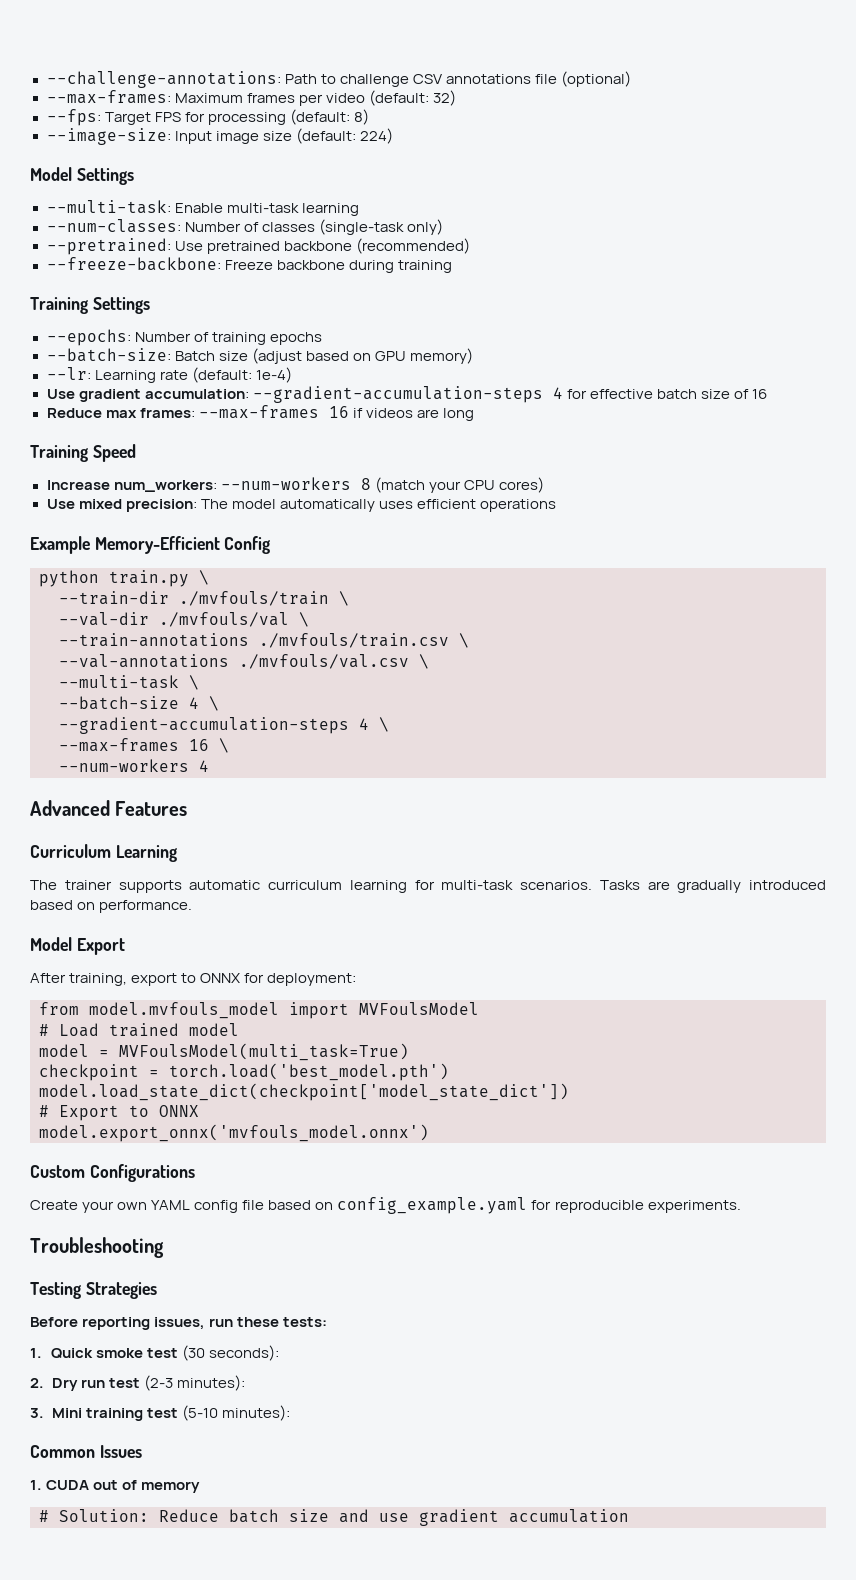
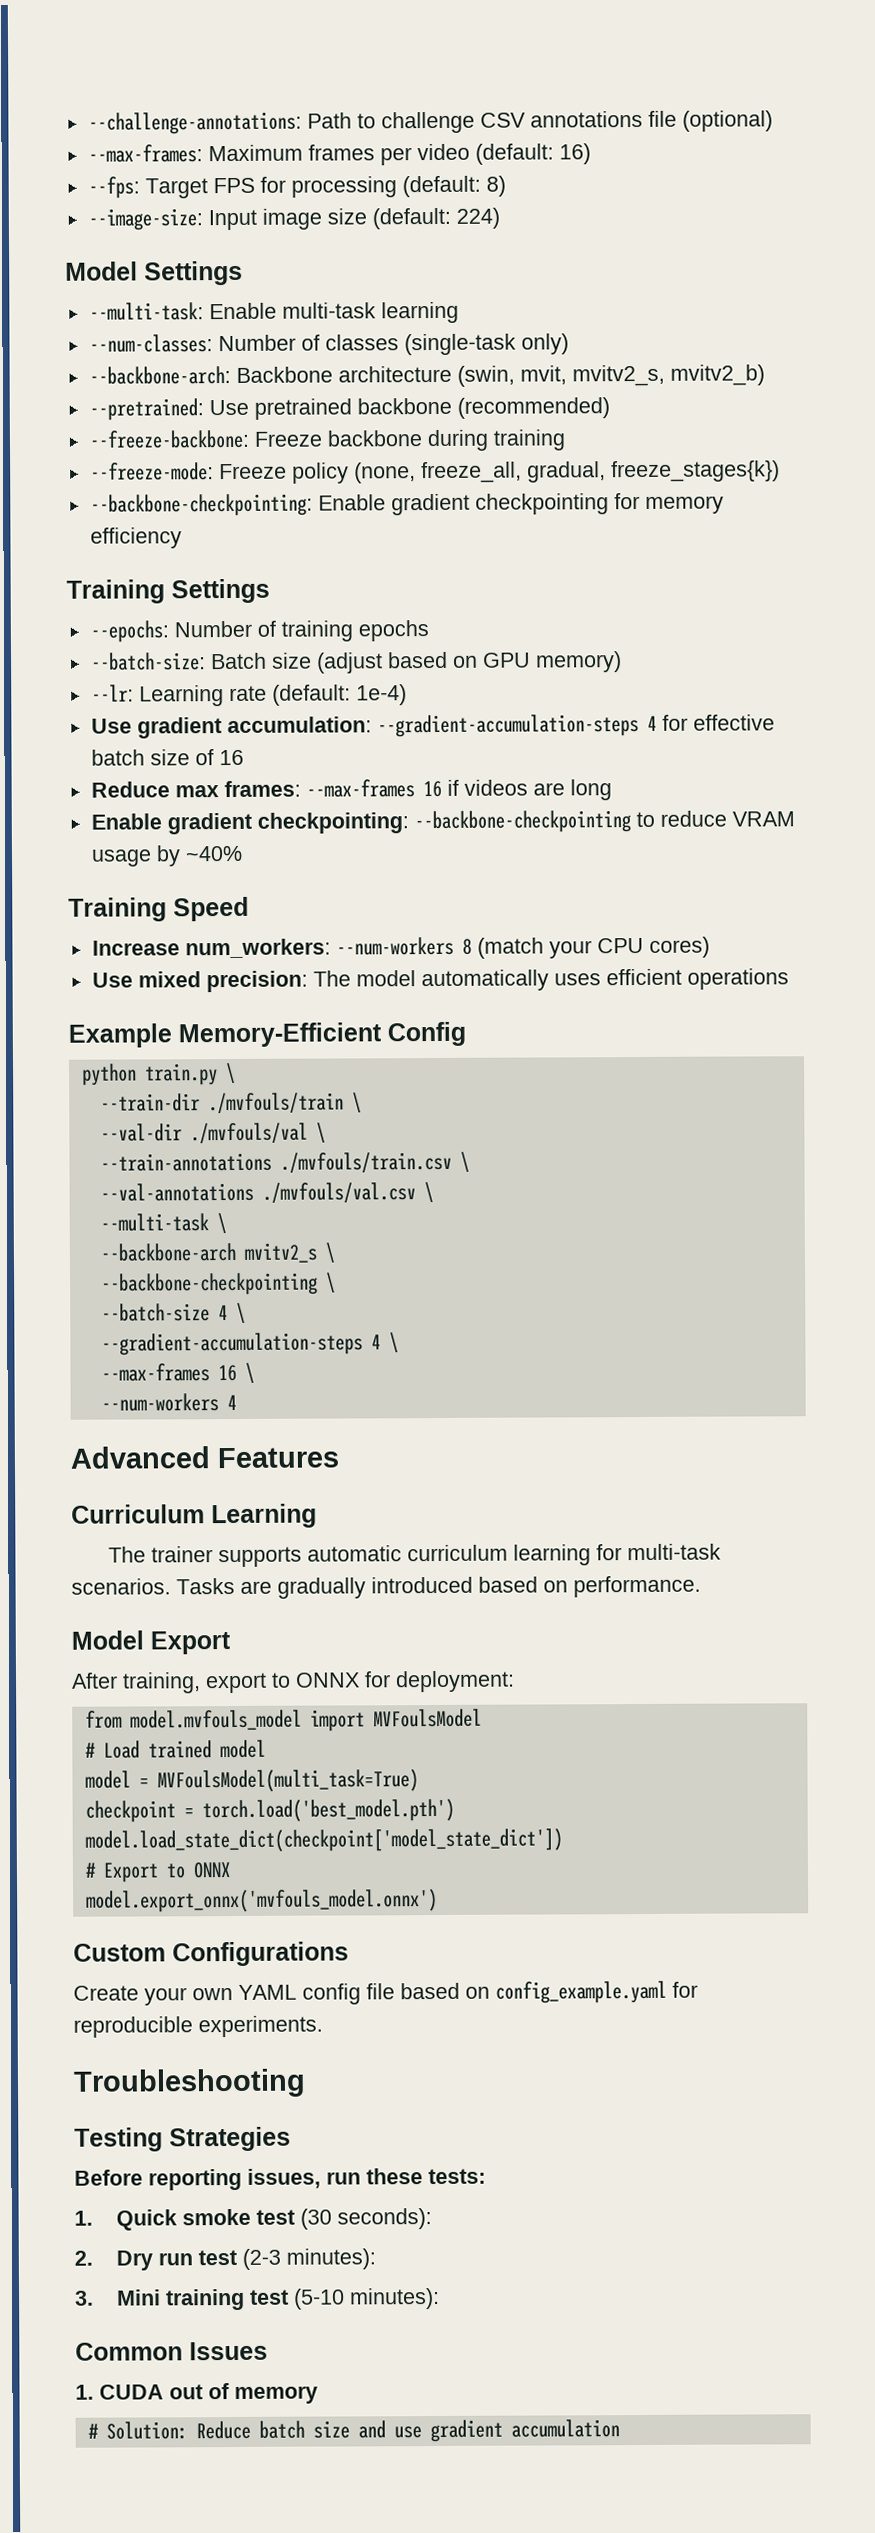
[432,90,456,106] 32) -> [558,143,591,165] 16)
(443, 227) none -> [88,364,765,387] // --backbone-arch: Backbone architecture (swin, mvit, mvitv2_s, mvitv2_b)
(452, 266) none -> [89,460,780,484] [89,493,724,517] [89,527,182,549] // --freeze-mode: Freeze policy (none, freeze_all, gradual, freeze_stages{k}) // --backbone-checkpointing: Enable gradient checkpointing for memory efficiency
(474, 414) none -> [90,810,795,835] [90,845,243,867] // Enable gradient checkpointing: --backbone-checkpointing to reduce VRAM usage by ~40%
(199, 682) none -> [99,1242,335,1263] [100,1272,336,1296] // --backbone-arch mvitv2_s \ // --backbone-checkpointing \

